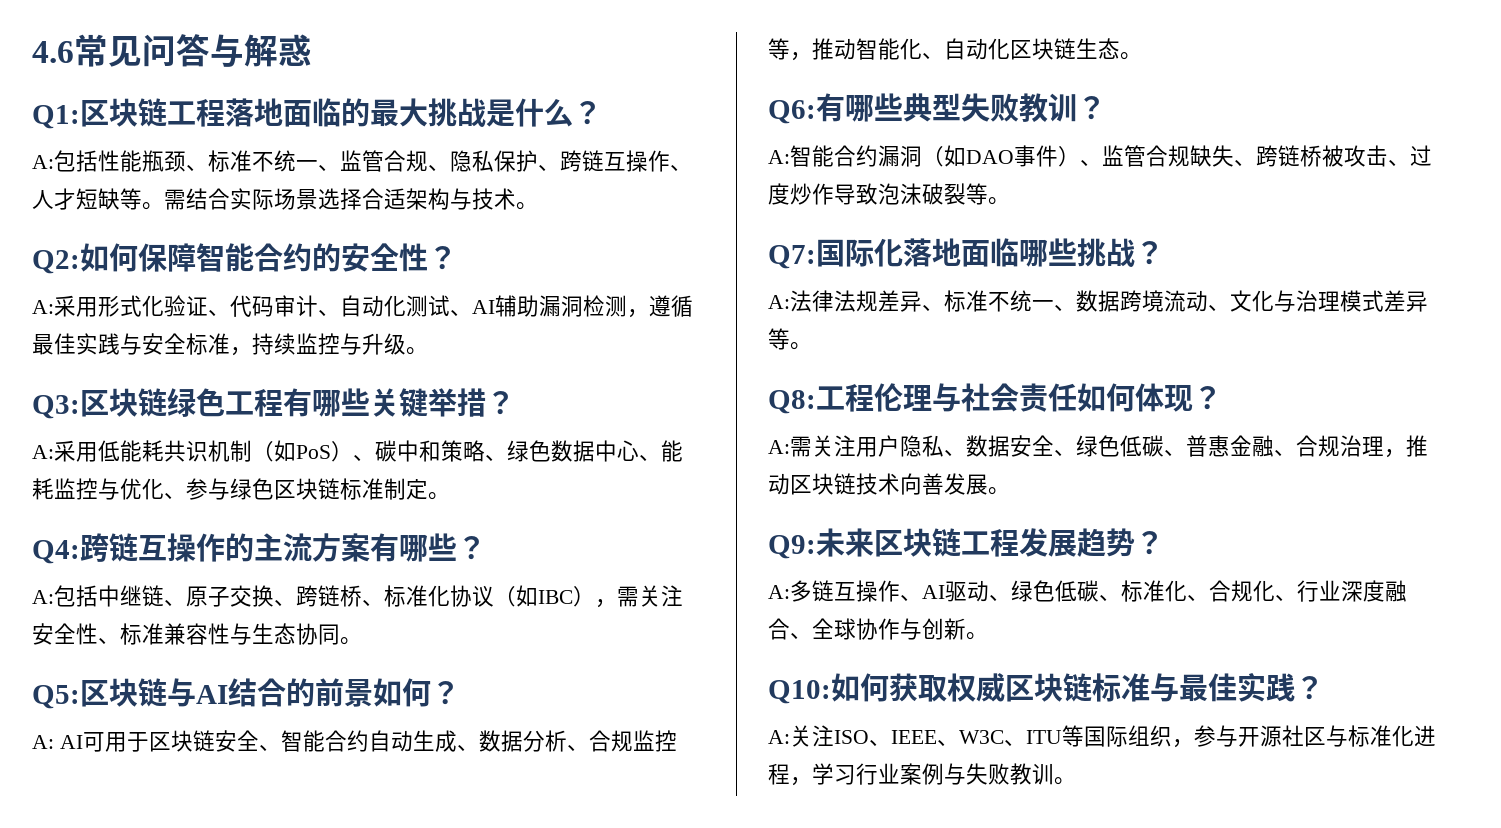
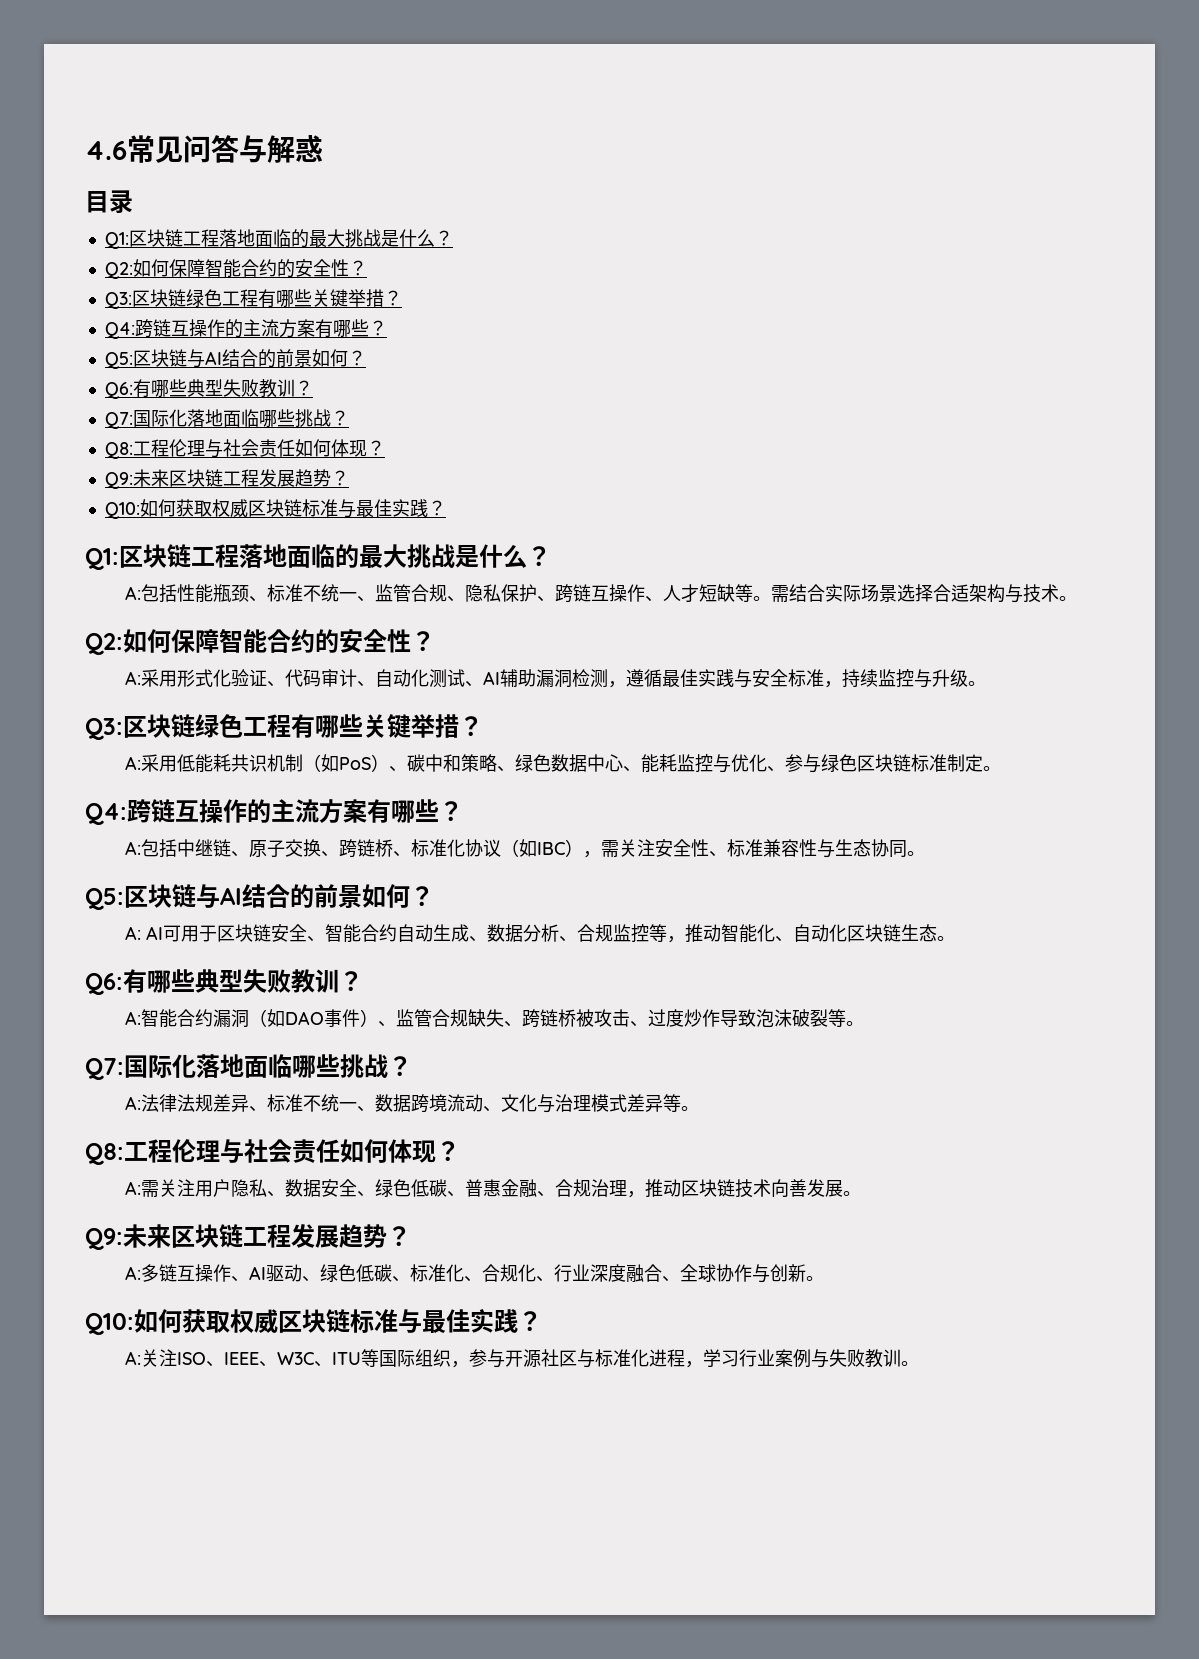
(312, 50) none -> [85,190,133,214] [104,229,453,249] [104,259,367,279] [104,289,402,309] [104,319,387,339] [104,349,366,369] [104,379,313,399] [104,409,349,429] [104,439,385,459] [104,469,349,489] [104,499,446,519] // 目录 // Q1:区块链工程落地面临的最大挑战是什么？ // Q2:如何保障智能合约的安全性？ // Q3:区块链绿色工程有哪些关键举措？ // Q4:跨链互操作的主流方案有哪些？ // Q5:区块链与AI结合的前景如何？ // Q6:有哪些典型失败教训？ // Q7:国际化落地面临哪些挑战？ // Q8:工程伦理与社会责任如何体现？ // Q9:未来区块链工程发展趋势？ // Q10:如何获取权威区块链标准与最佳实践？

